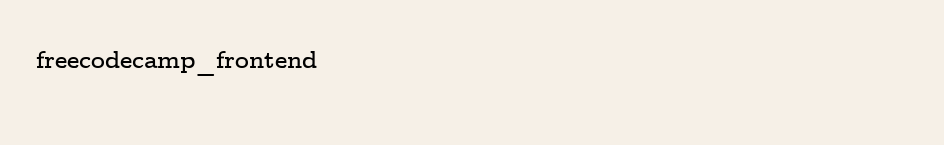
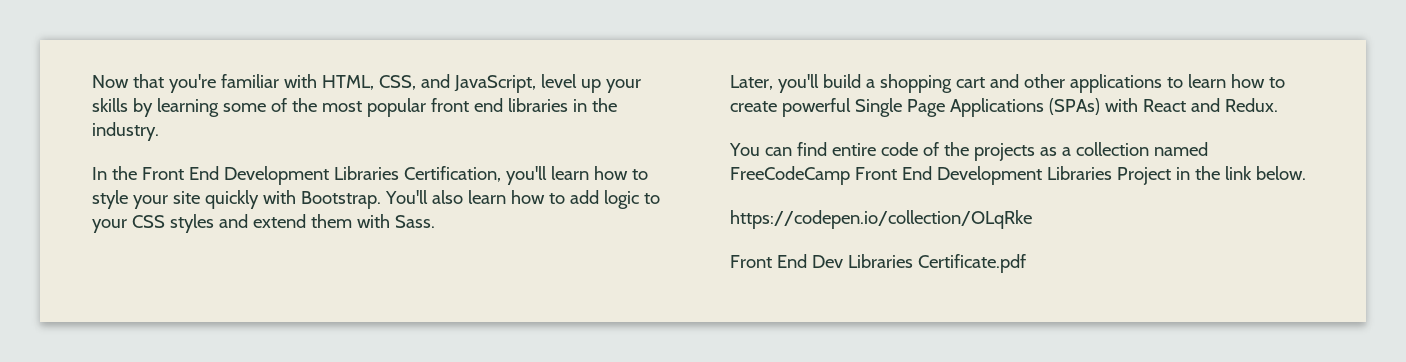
[36,51,317,76] freecodecamp_frontend -> [92,74,641,93] [92,98,617,117] [92,122,159,141] [92,166,648,185] [92,190,660,209] [92,214,435,233] [730,74,1285,93] [730,98,1278,117] [729,142,1208,161] [730,166,1306,185] [730,210,1032,229] [730,254,1026,273] Now that you're familiar with HTML, CSS, and JavaScript, level up your skills by learning some of the most popular front end libraries in the industry. // In the Front End Development Libraries Certification, you'll learn how to style your site quickly with Bootstrap. You'll also learn how to add logic to your CSS styles and extend them with Sass. // Later, you'll build a shopping cart and other applications to learn how to create powerful Single Page Applications (SPAs) with React and Redux. // You can find entire code of the projects as a collection named FreeCodeCamp Front End Development Libraries Project in the link below. // https://codepen.io/collection/OLqRke // Front End Dev Libraries Certificate.pdf

